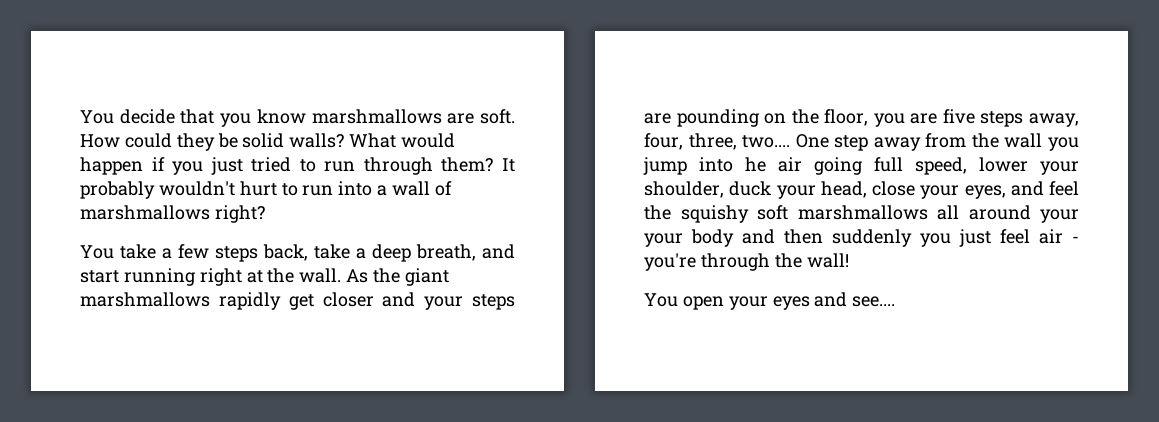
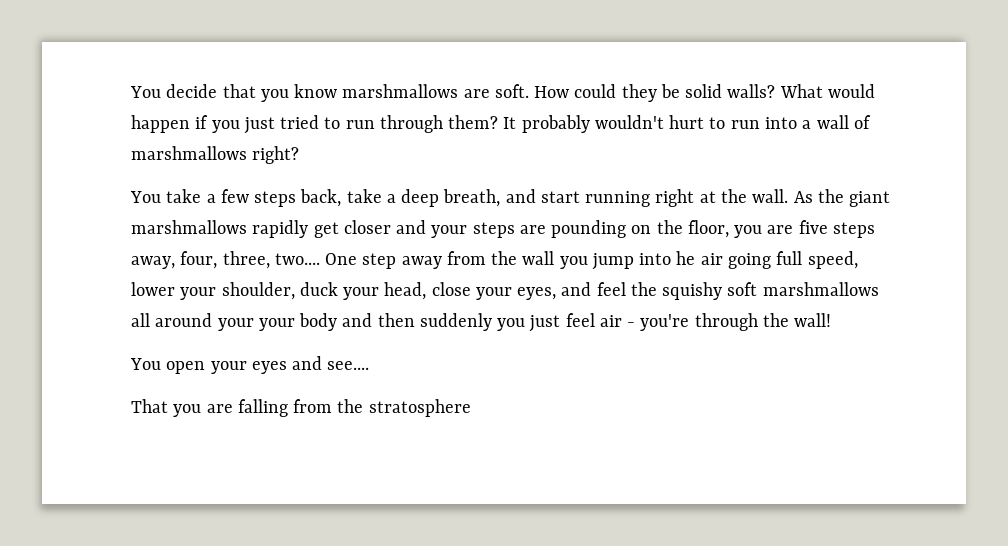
(896, 301) none -> [131,399,471,417] // That you are falling from the stratosphere

